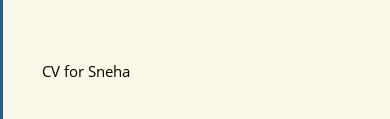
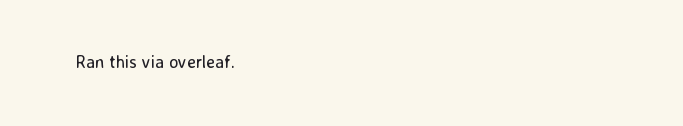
[42,65,131,77] CV for Sneha -> [76,55,235,68] Ran this via overleaf.

